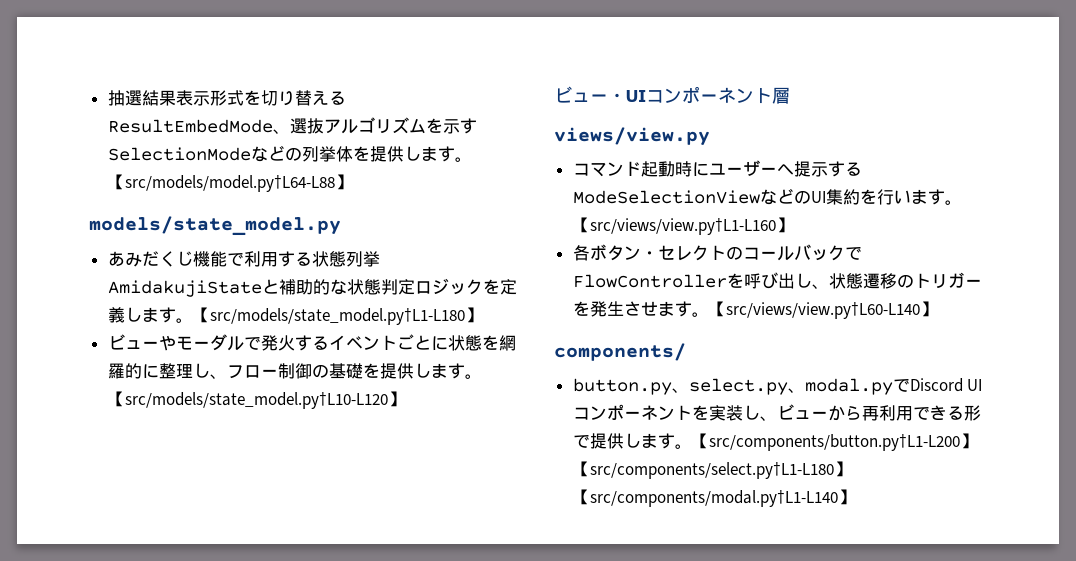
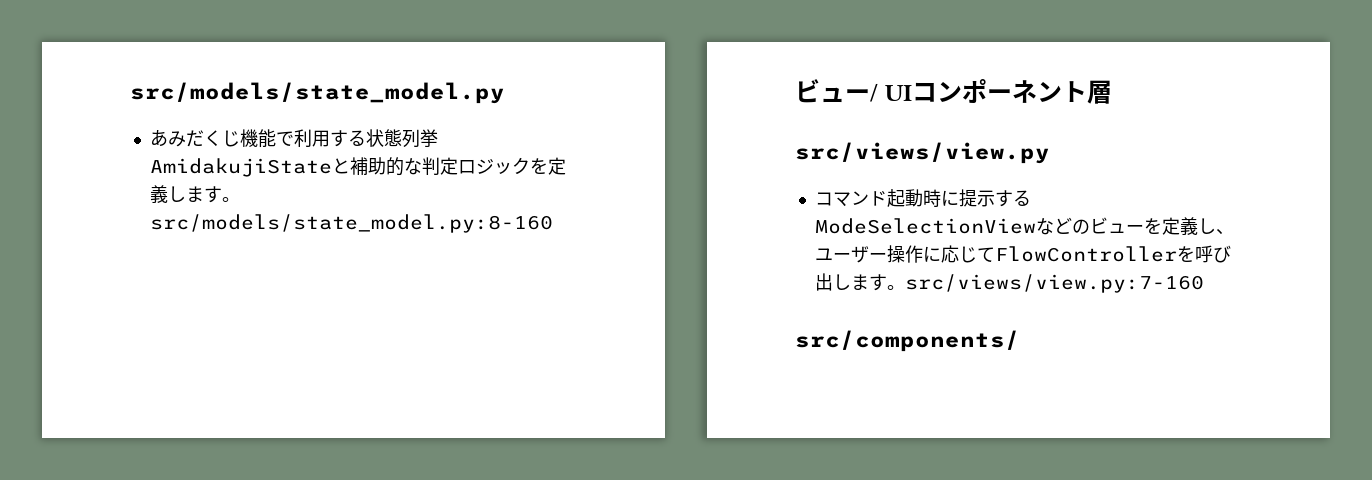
[107,90,346,106] [107,117,477,134] [107,145,472,162] [107,174,352,192] [89,216,341,236] 抽選結果表示形式を切り替えるResultEmbedMode、選抜アルゴリズムを示すSelectionModeなどの列挙体を提供します。【src/models/model.py†L64-L88】 // models/state_model.py -> [130,82,505,104] src/models/state_model.py
[346,279,381,295] 状態 -> (422, 166) none
[192,307,482,325] [107,334,516,351] [107,363,482,379] [107,391,405,409] [554,86,626,103] 【src/models/state_model.py†L1-L180】 // ビューやモーダルで発火するイベントごとに状態を網羅的に整理し、フロー制御の基礎を提供します。【src/models/state_model.py†L10-L120】 // ビュー・ -> [149,214,553,233] [795,79,878,103] src/models/state_model.py:8-160 // ビュー/
[554,127,710,146] views/view.py -> [795,142,1050,164] src/views/view.py
[708,160,794,176] ユーザーへ -> (959, 198) none
[810,189,962,205] [572,217,793,235] [572,244,862,261] [572,272,982,289] [572,301,937,319] [554,343,686,361] [572,378,983,395] [572,404,981,421] [572,433,977,451] [572,461,851,479] [572,489,855,507] UI集約を行います。【src/views/view.py†L1-L160】 // 各ボタン・セレクトのコールバックでFlowControllerを呼び出し、状態遷移のトリガーを発生させます。【src/views/view.py†L60-L140】 // components/ // button.py、select.py、modal.pyでDiscord UIコンポーネントを実装し、ビューから再利用できる形で提供します。【src/components/button.py†L1-L200】【src/components/select.py†L1-L180】【src/components/modal.py†L1-L140】 -> [1089,217,1234,235] [814,245,1231,263] [814,273,1204,293] [795,330,1020,352] ビューを定義し、ユーザー操作に応じてFlowControllerを呼び出します。src/views/view.py:7-160 // src/components/

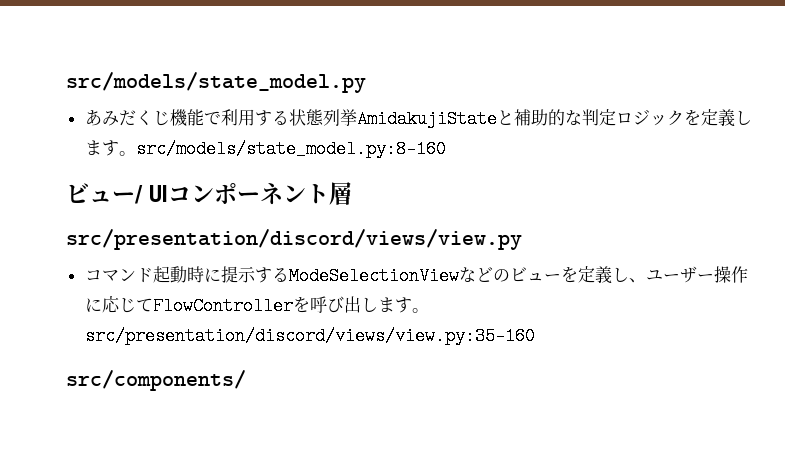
[795,142,1050,164] src/views/view.py -> [66,229,522,250] src/presentation/discord/views/view.py
[904,274,1204,293] src/views/view.py:7-160 -> [84,327,535,345] src/presentation/discord/views/view.py:35-160

